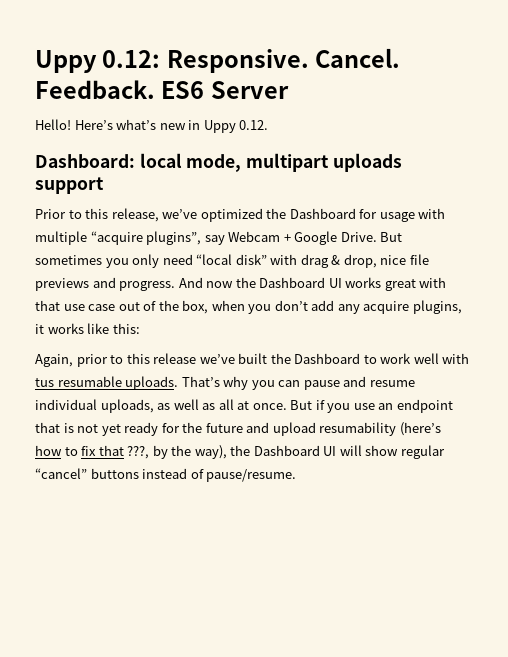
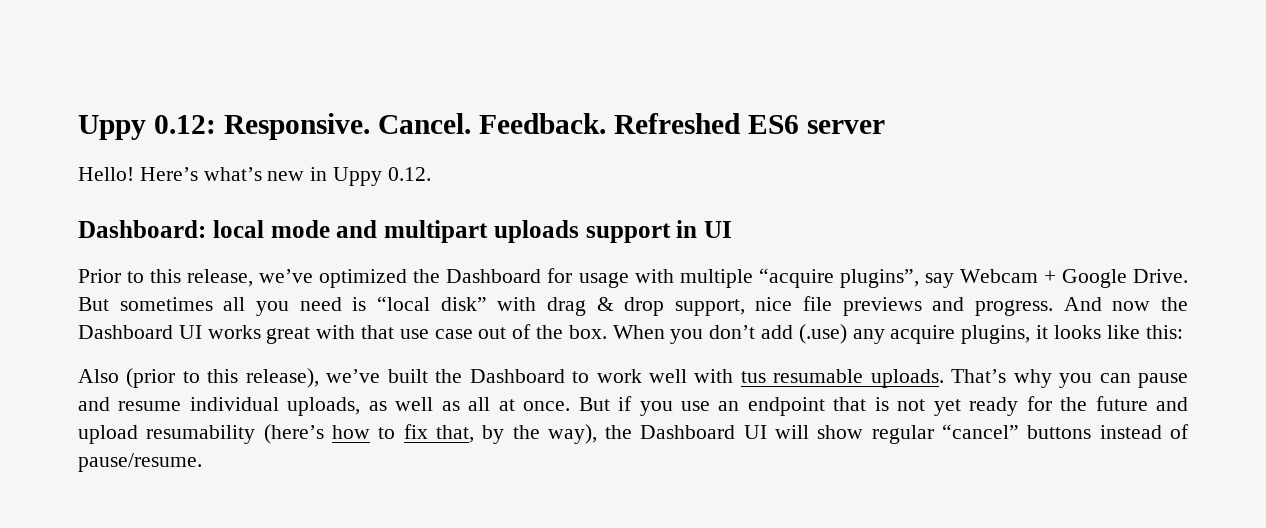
[161,81,289,99] ES6 Server -> [613,113,885,134] Refreshed ES6 server
[186,154,242,172] mode, -> [270,220,378,238] mode and
(104, 185) none -> [676,220,732,238] in UI
[105,254,193,268] you only need -> [223,297,367,316] all you need is
[343,254,377,268] drop, -> [624,297,745,316] drop support,
[182,300,245,314] box, when -> [568,325,665,339] box. When
(335, 305) none -> [798,324,847,344] (.use)
[47,323,84,334] works -> [1053,325,1101,339] looks
[35,353,197,367] Again, prior to this release -> [78,368,319,388] Also (prior to this release),
[98,445,150,459] that ???, -> [435,425,474,443] that,

